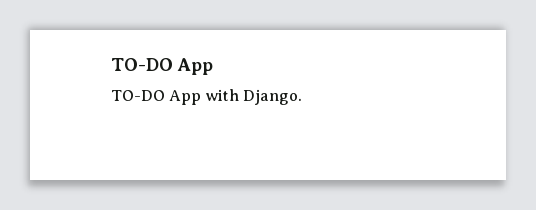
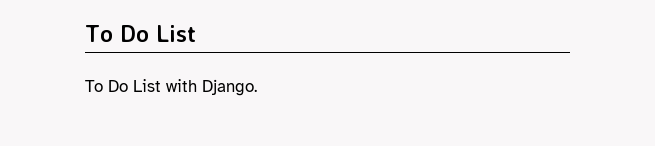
[111,58,213,75] [111,90,202,105] TO-DO App // TO-DO App -> [85,25,196,42] [85,79,161,92] To Do List // To Do List

